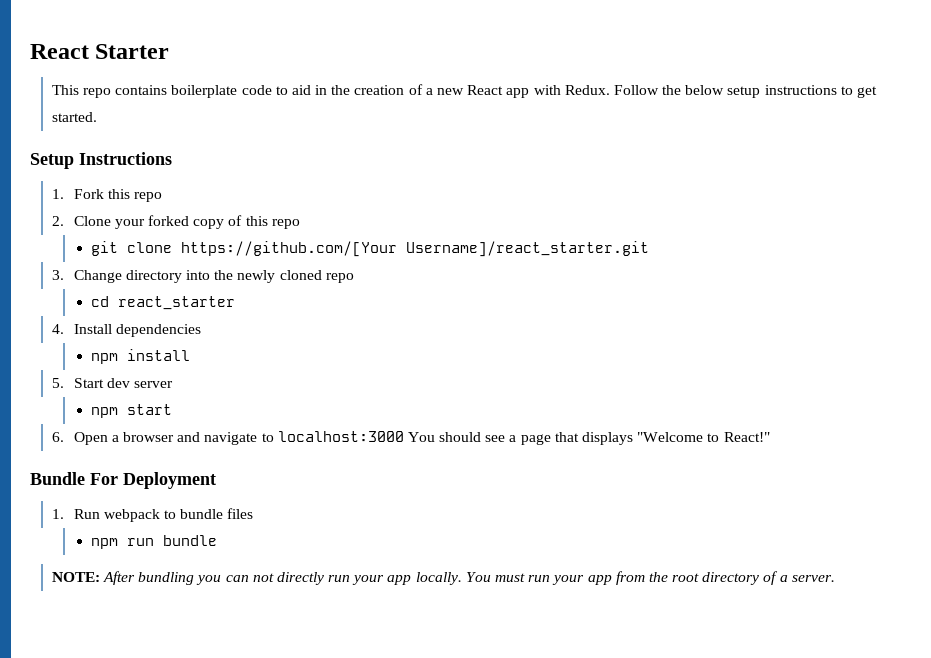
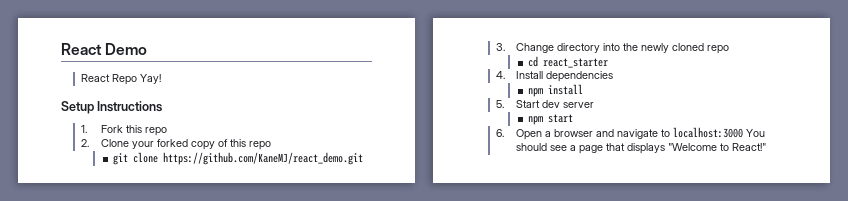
[30,44,170,59] [51,84,878,98] [51,112,97,122] React Starter // This repo contains boilerplate code to aid in the creation of a new React app with Redux. Follow the below setup instructions to get started. -> [61,43,148,55] [80,74,161,85] React Demo // React Repo Yay!
[180,241,649,257] https://github.com/[Your Username]/react_starter.git -> [163,152,364,165] https://github.com/KaneMJ/react_demo.git
[30,472,216,489] [51,508,254,522] [90,535,217,549] [51,571,835,585] // Bundle For Deployment // 1. Run webpack to bundle files // npm run bundle // NOTE: After bundling you can not directly run your app locally. You must run your app from the root directory of a server. -> (766, 147) none

